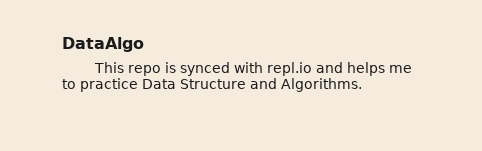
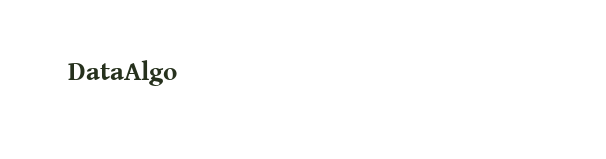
[93,62,412,76] [62,78,362,92] // This repo is synced with repl.io and helps me to practice Data Structure and Algorithms. -> (177, 73) none

